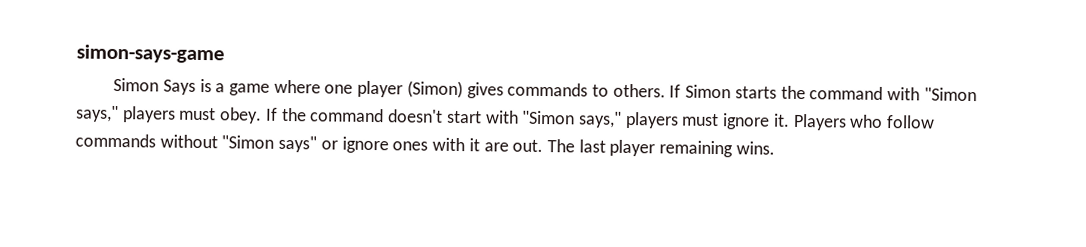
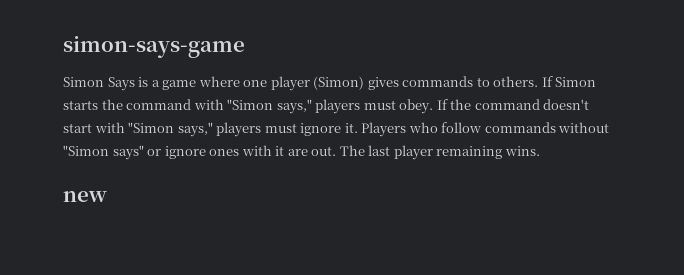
(775, 148) none -> [63,191,107,202] // new

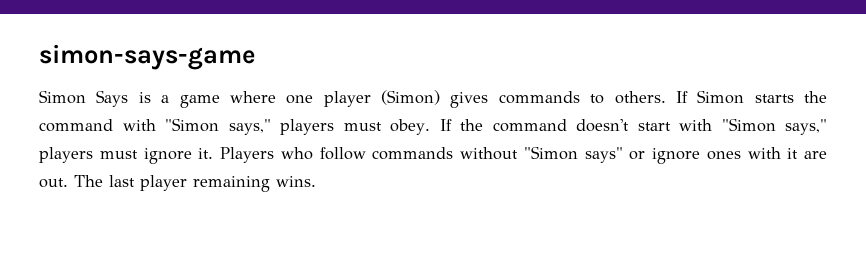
[63,191,107,202] // new -> (316, 181) none

